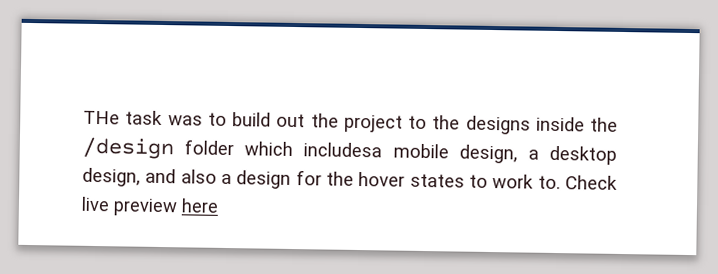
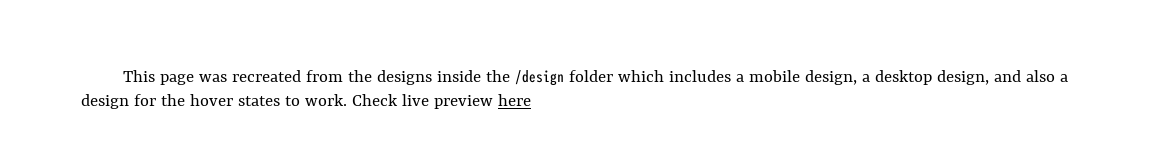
[83,110,427,133] THe task was to build out the project to -> [122,70,343,85] This page was recreated from
[303,142,383,158] includesa -> [668,70,744,82] includes a
[492,174,561,190] work to. -> [304,94,347,106] work.

